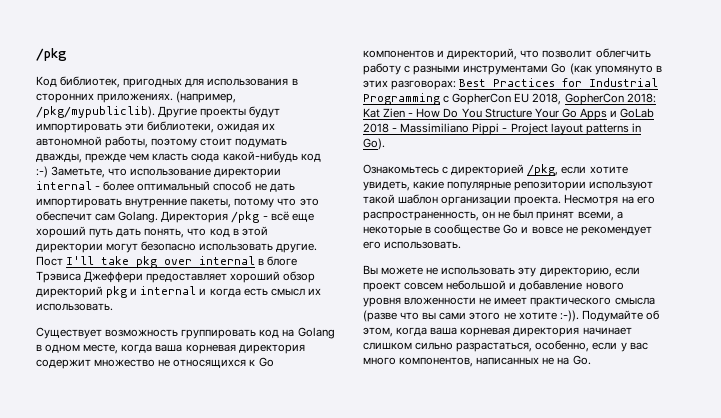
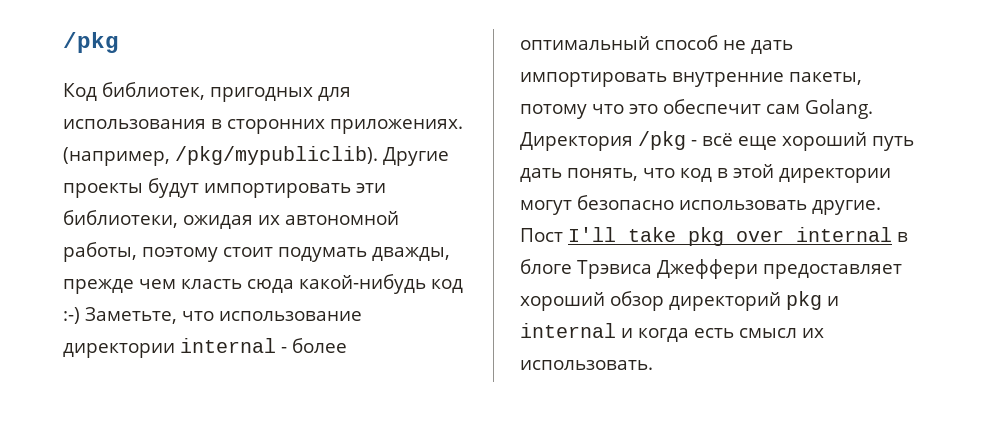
[36,327,335,339] [36,344,305,354] [36,357,274,369] [363,48,651,60] [363,63,662,75] [363,78,659,90] [363,93,656,105] [363,108,655,120] [363,123,641,135] [363,138,385,150] [363,164,628,176] [363,181,654,191] [363,194,655,206] [363,209,623,221] [363,224,652,236] [363,241,462,249] [363,265,640,277] [363,280,624,292] [363,297,655,307] [363,310,659,322] [363,327,632,337] [363,340,648,352] [363,355,591,367] // Существует возможность группировать код на Golang в одном месте, когда ваша корневая директория содержит множество не относящихся к Go компонентов и директорий, что позволит облегчить работу с разными инструментами Go (как упомянуто в этих разговорах: Best Practices for Industrial Programming с GopherCon EU 2018, GopherCon 2018: Kat Zien - How Do You Structure Your Go Apps и GoLab 2018 - Massimiliano Pippi - Project layout patterns in Go). // Ознакомьтесь с директорией /pkg, если хотите увидеть, какие популярные репозитории используют такой шаблон организации проекта. Несмотря на его распространенность, он не был принят всеми, а некоторые в сообществе Go и вовсе не рекомендует его использовать. // Вы можете не использовать эту директорию, если проект совсем небольшой и добавление нового уровня вложенности не имеет практического смысла (разве что вы сами этого не хотите :-)). Подумайте об этом, когда ваша корневая директория начинает слишком сильно разрастаться, особенно, если у вас много компонентов, написанных не на Go. -> (653, 365) none

